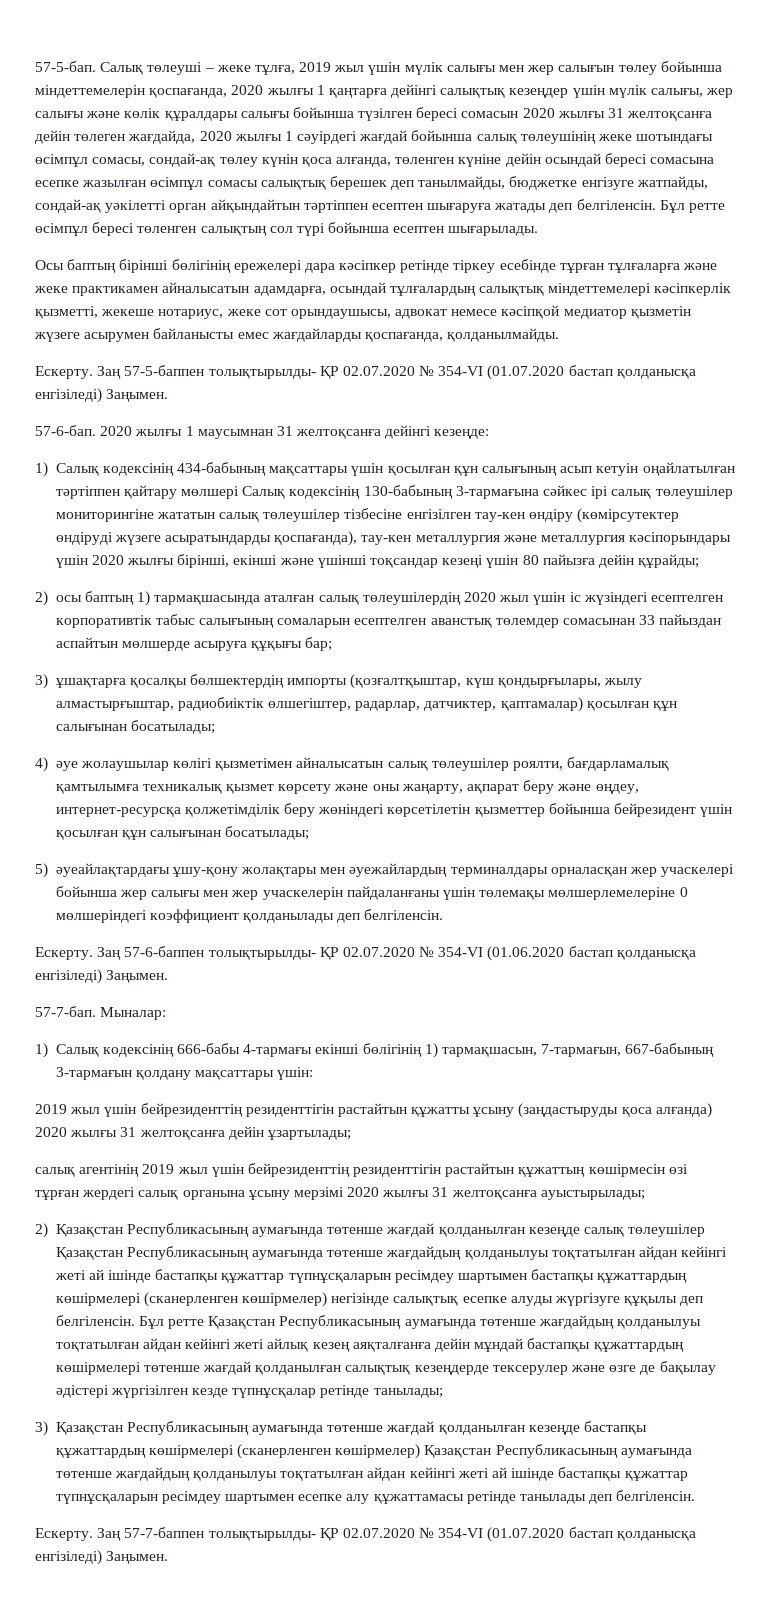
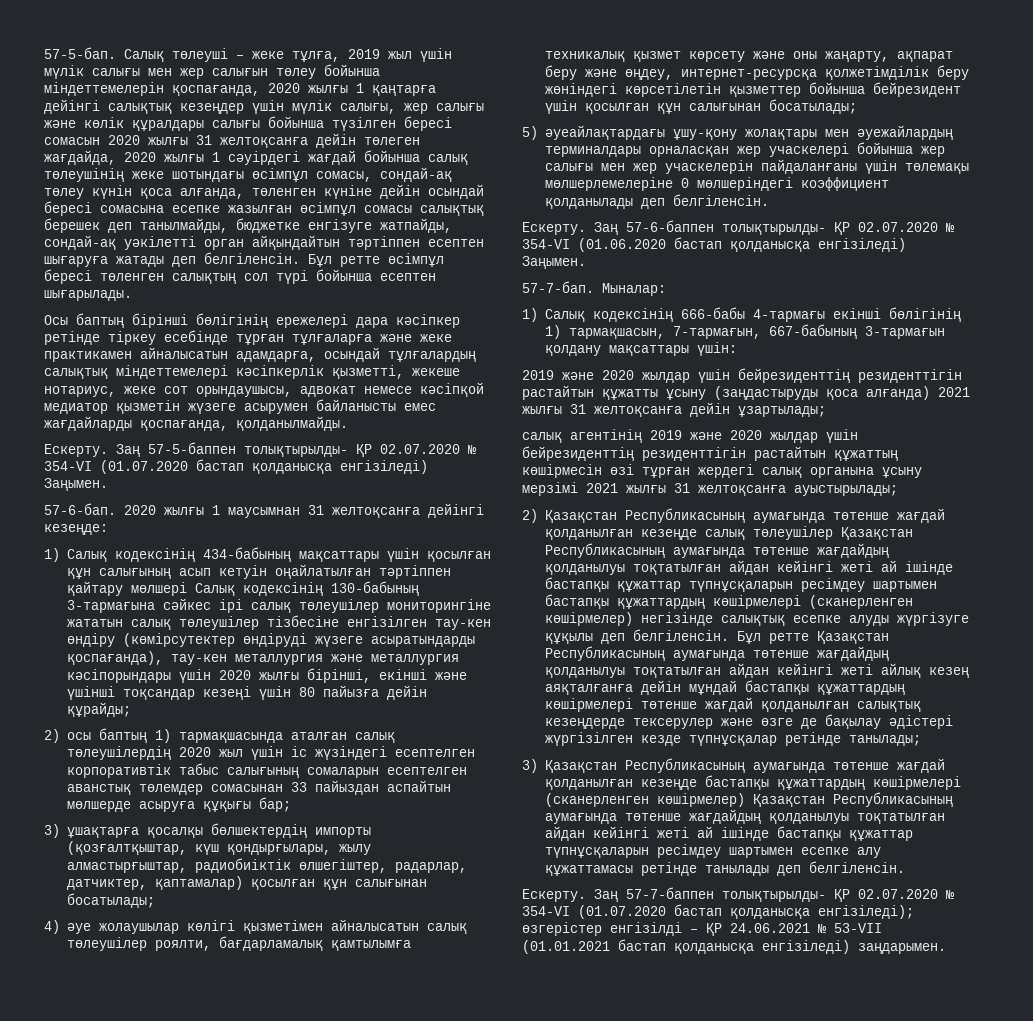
[70,1107,101,1114] жыл -> [562,370,690,383] және 2020 жылдар
[35,1127,67,1137] 2020 -> [938,387,970,397] 2021
[177,1167,208,1174] жыл -> [690,430,818,443] және 2020 жылдар
[347,1187,380,1197] 2020 -> [586,483,618,493] 2021
[35,1550,169,1565] енгізіледі) Заңымен. -> [818,905,914,919] [522,922,882,936] [522,939,946,954] енгізіледі); өзгерістер енгізілді – ҚР 24.06.2021 № 53-VII (01.01.2021 бастап қолданысқа енгізіледі) заңдарымен.

